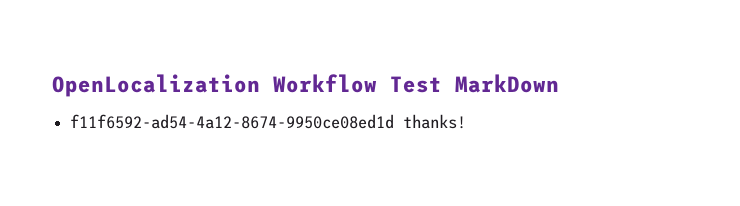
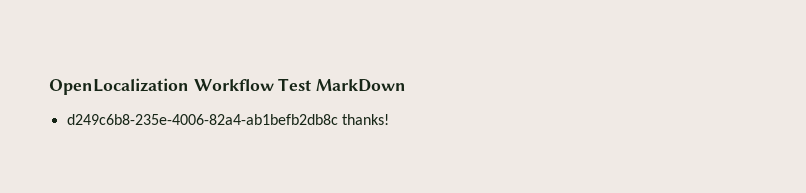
[70,114,395,129] f11f6592-ad54-4a12-8674-9950ce08ed1d -> [66,114,338,125] d249c6b8-235e-4006-82a4-ab1befb2db8c

